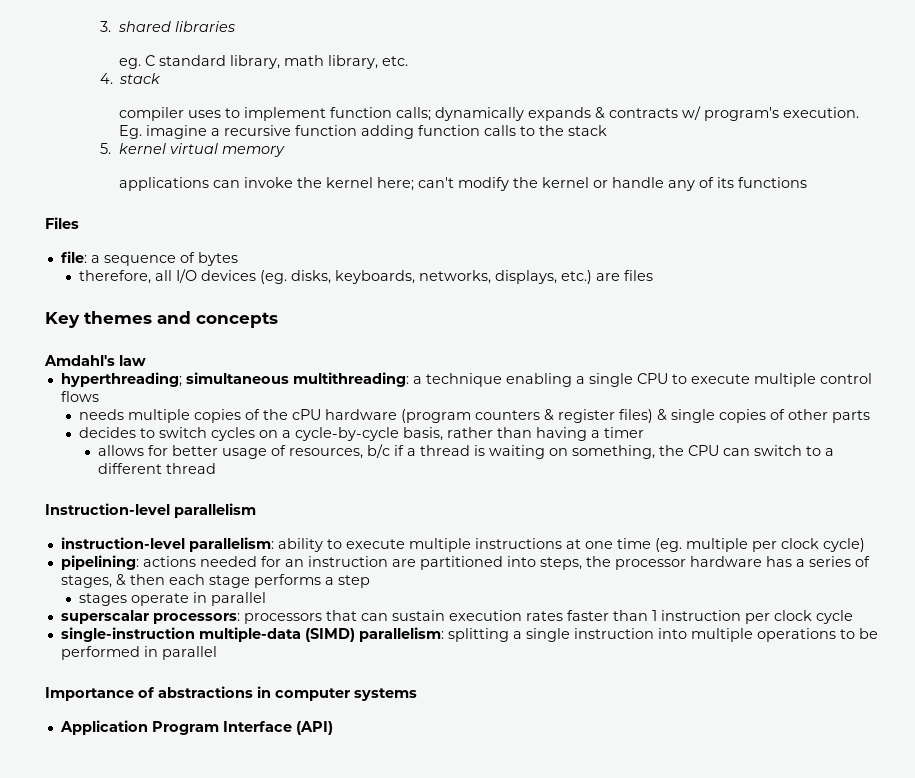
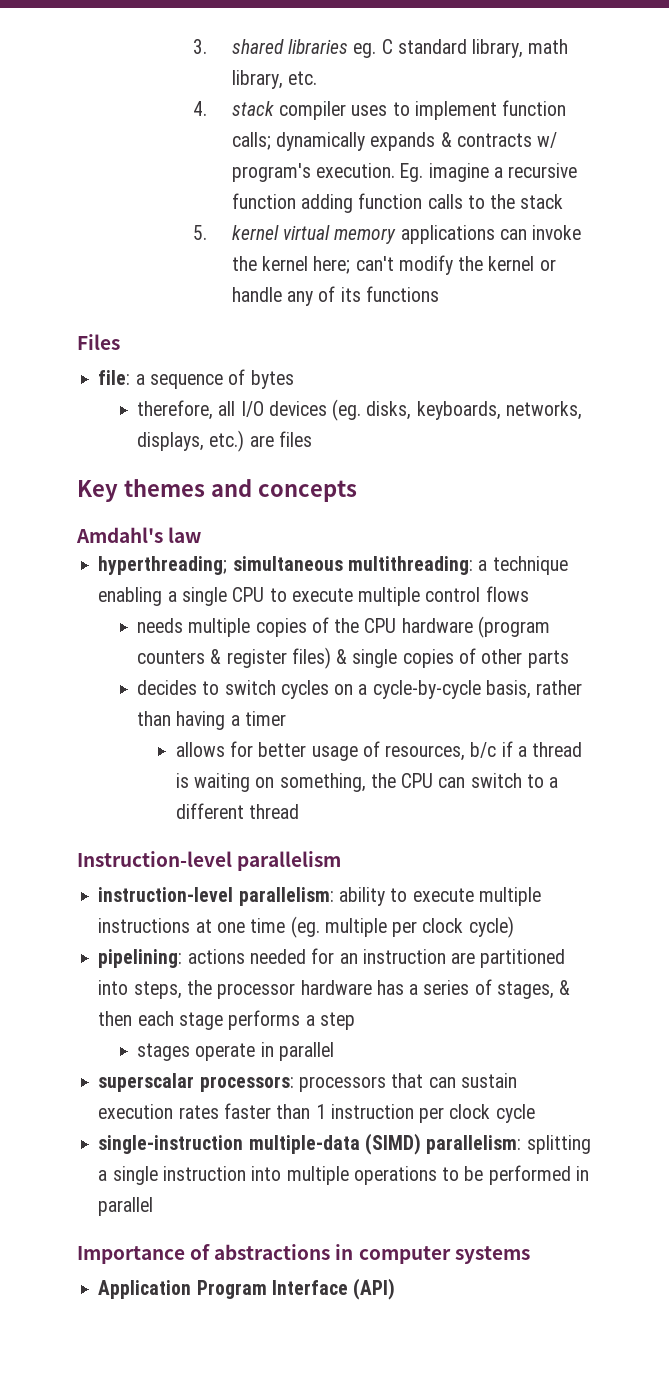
(235, 26) // -> (349, 46) none
(162, 78) // -> (274, 108) none
(285, 151) // -> (397, 236) none
[292,409,322,420] cPU -> [364,618,397,633] CPU

